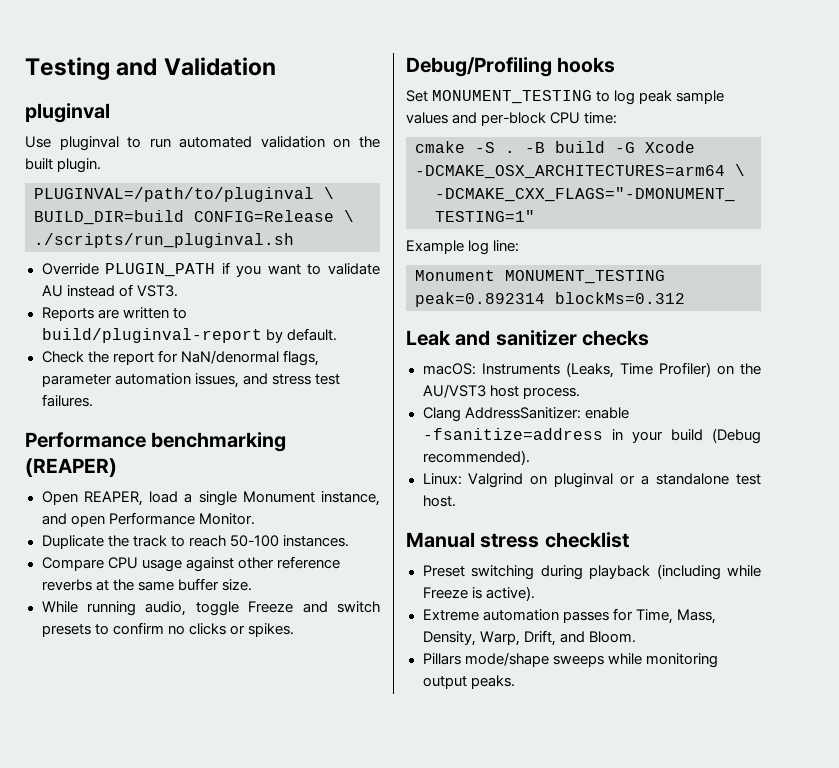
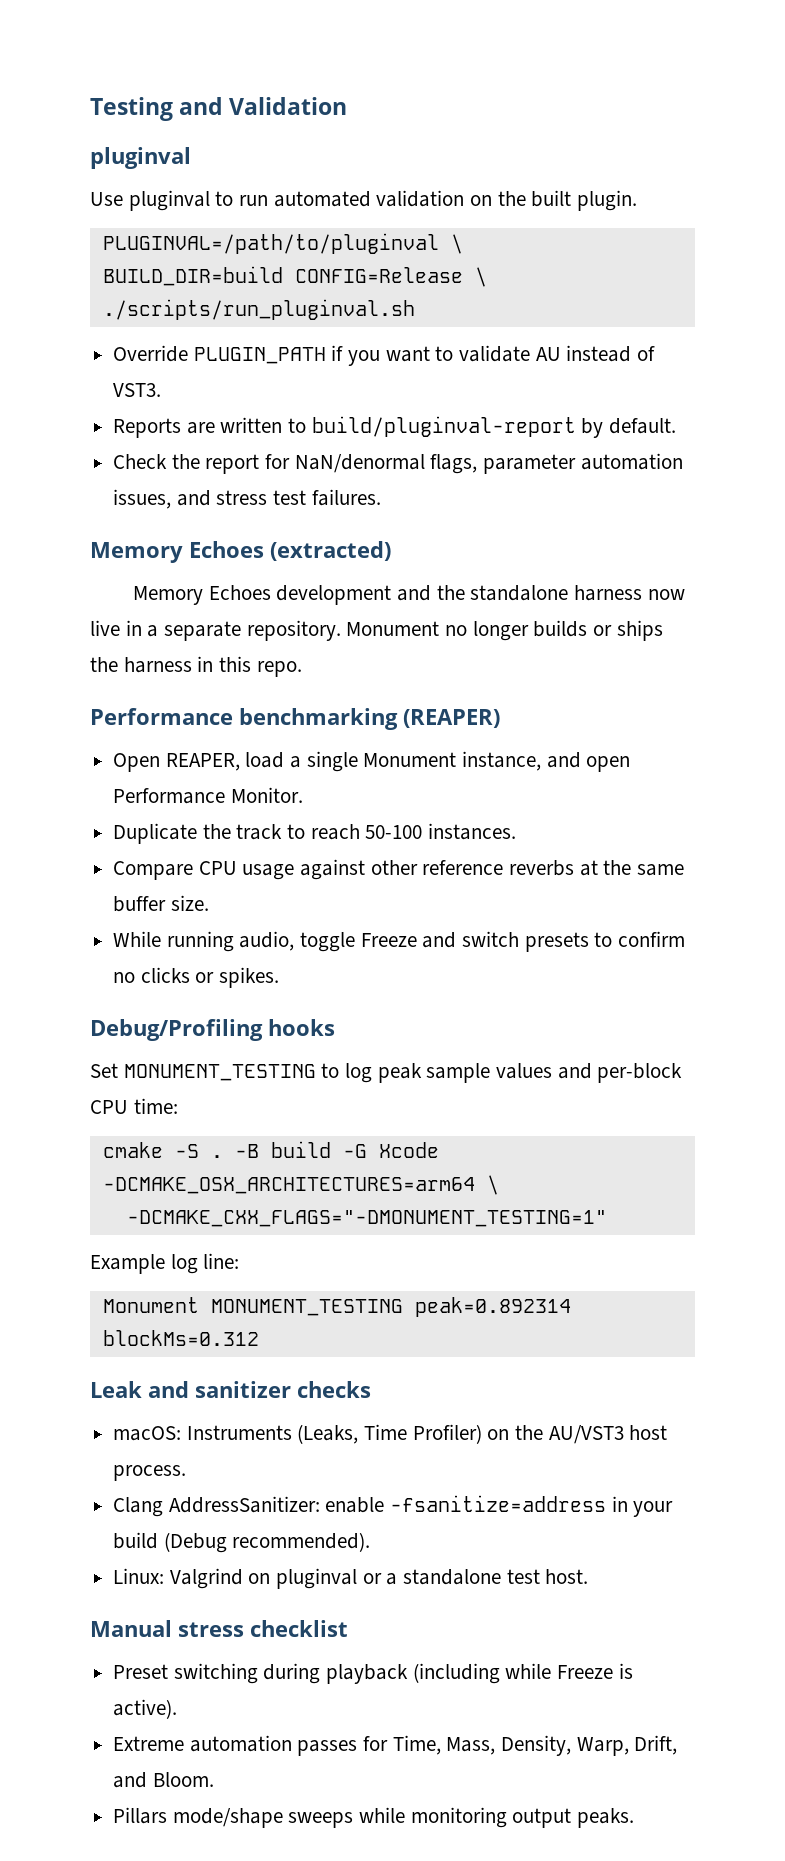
(93, 400) none -> [90,541,391,563] [132,585,685,605] [90,620,663,641] [90,656,302,677] // Memory Echoes (extracted) // Memory Echoes development and the standalone harness now live in a separate repository. Monument no longer builds or ships the harness in this repo.

